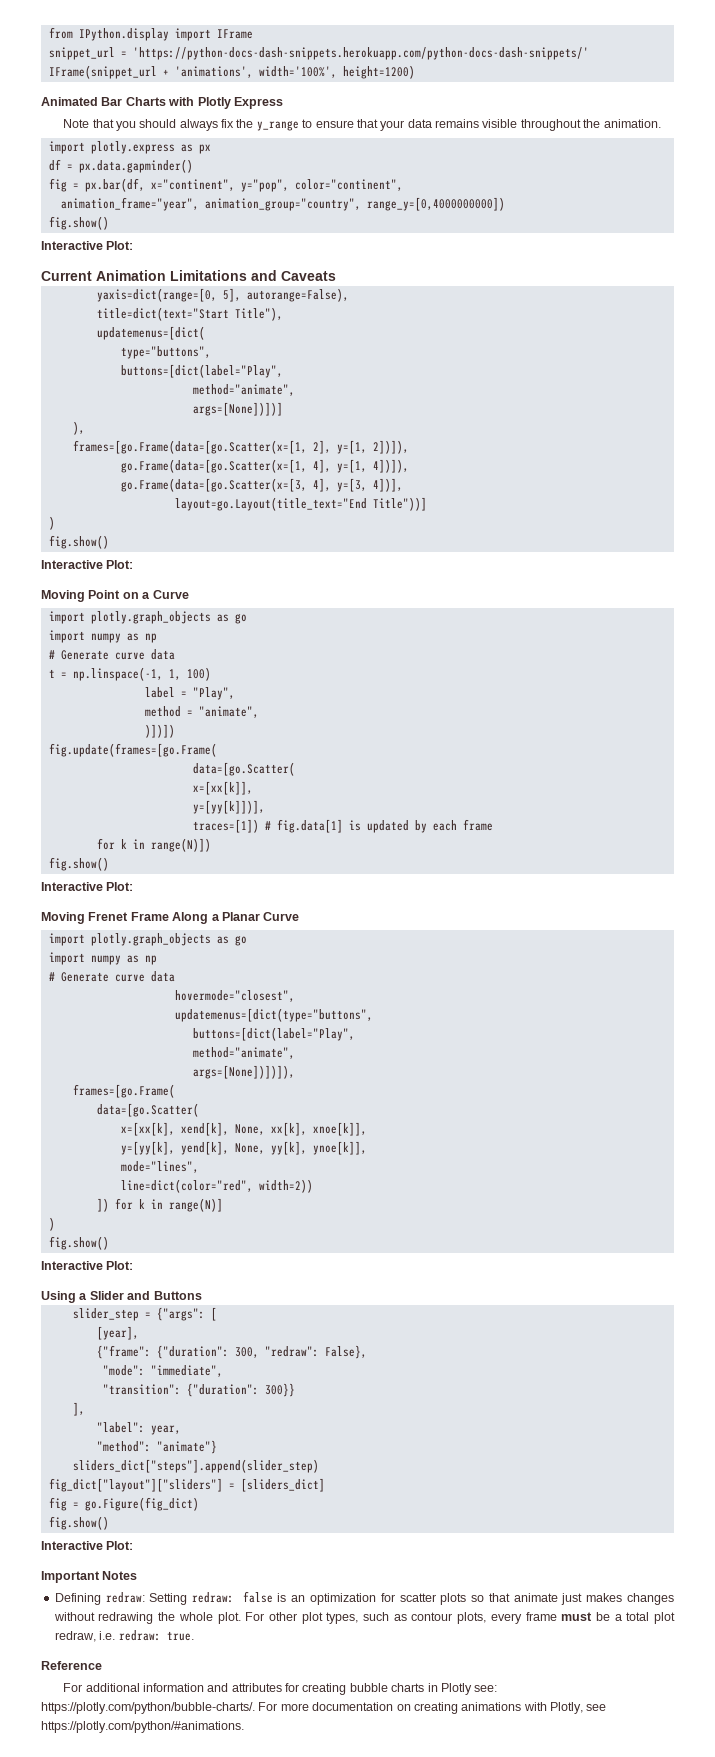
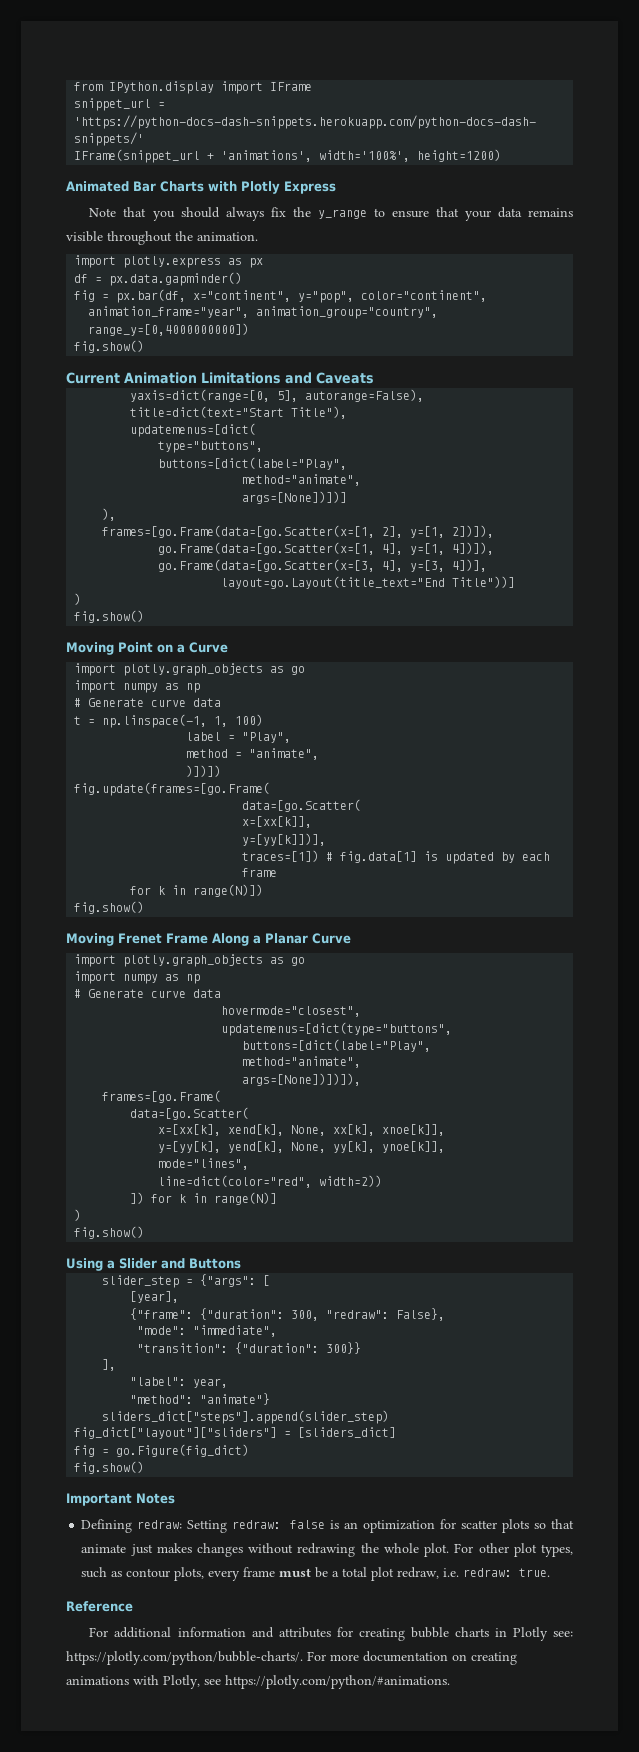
[41,241,134,250] // Interactive Plot: -> (145, 346) none
[41,560,134,569] // Interactive Plot: -> (145, 616) none
[41,882,134,891] // Interactive Plot: -> (145, 907) none
[41,1261,134,1270] // Interactive Plot: -> (145, 1232) none
[41,1541,134,1550] // Interactive Plot: -> (145, 1467) none

